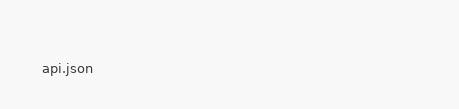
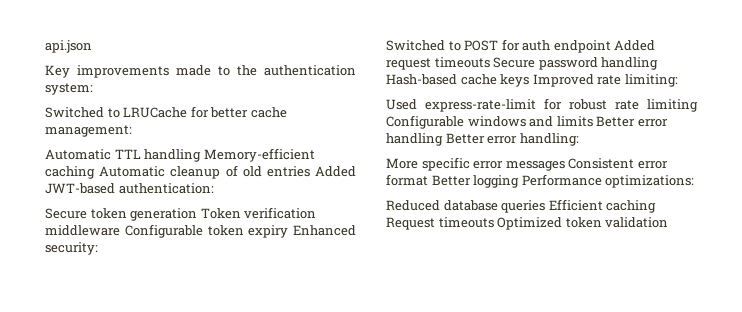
(93, 69) none -> [45,65,356,78] [45,83,93,95] [45,106,287,118] [45,125,132,137] [45,148,315,162] [45,165,356,179] [45,183,214,194] [45,207,317,221] [45,224,356,238] [45,242,98,255] [386,39,656,53] [386,57,659,70] [386,74,678,87] [386,98,698,112] [386,115,668,129] [386,133,579,146] [386,157,668,171] [386,174,695,188] [386,199,657,213] [386,217,669,230] // Key improvements made to the authentication system: // Switched to LRUCache for better cache management: // Automatic TTL handling Memory-efficient caching Automatic cleanup of old entries Added JWT-based authentication: // Secure token generation Token verification middleware Configurable token expiry Enhanced security: // Switched to POST for auth endpoint Added request timeouts Secure password handling Hash-based cache keys Improved rate limiting: // Used express-rate-limit for robust rate limiting Configurable windows and limits Better error handling Better error handling: // More specific error messages Consistent error format Better logging Performance optimizations: // Reduced database queries Efficient caching Request timeouts Optimized token validation

